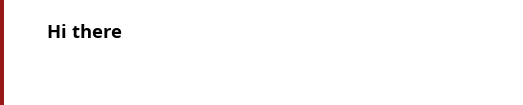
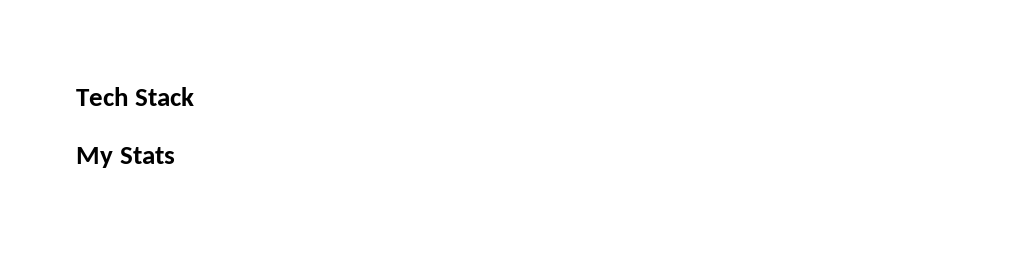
[47,24,122,38] Hi there -> [76,87,195,106] [76,147,176,168] Tech Stack // My Stats

